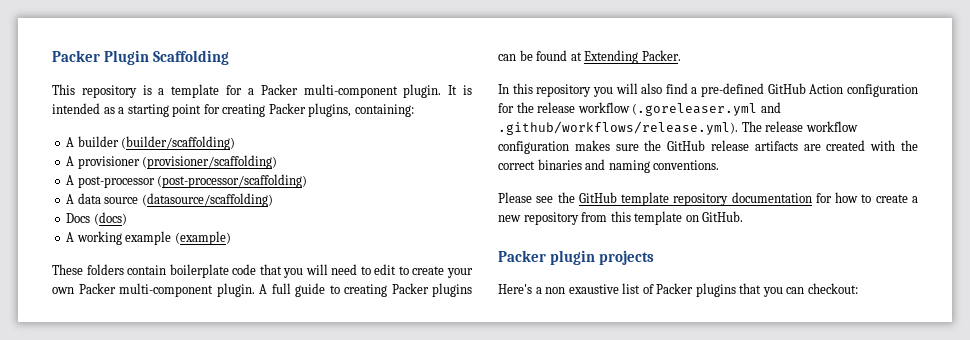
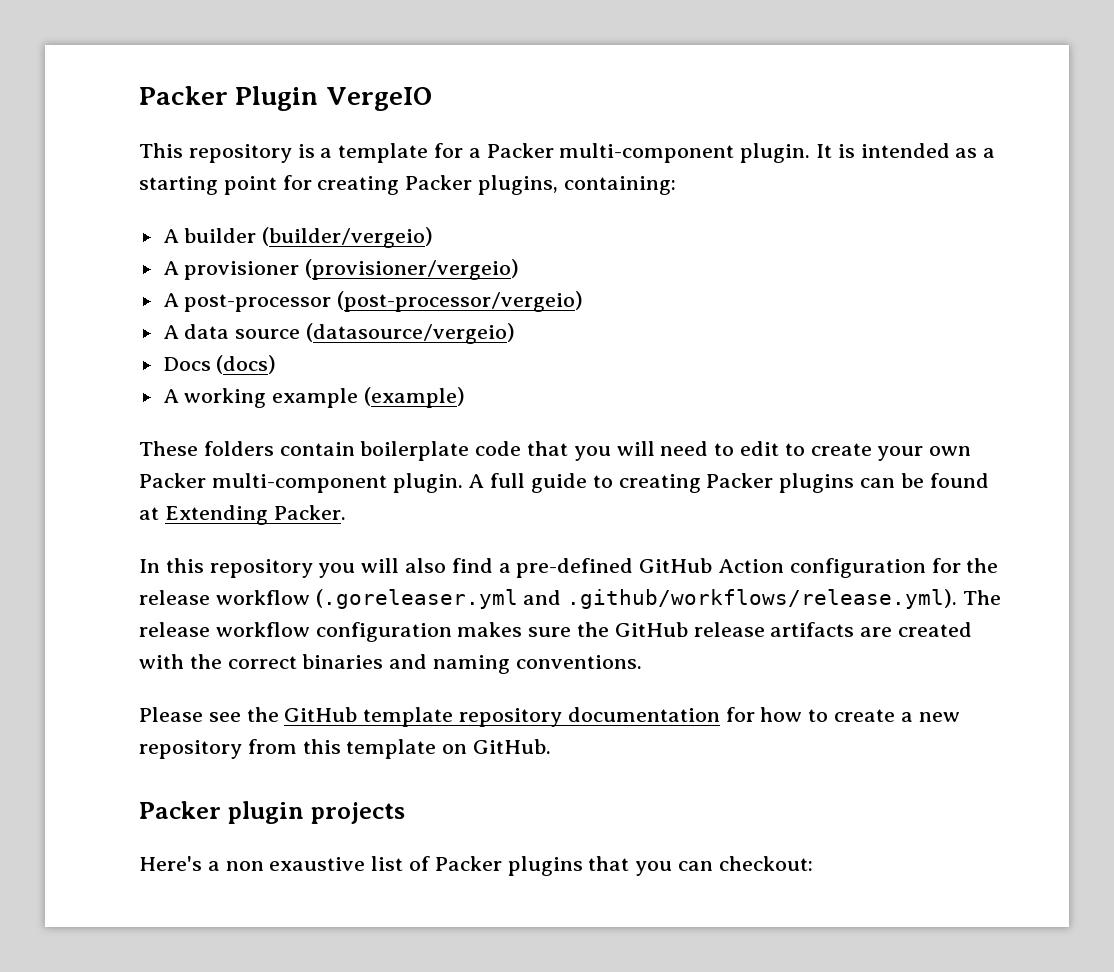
[153,50,230,65] Scaffolding -> [325,87,432,111] VergeIO
[121,136,236,150] (builder/scaffolding) -> [262,227,434,248] (builder/vergeio)
[142,155,278,169] (provisioner/scaffolding) -> [305,259,520,280] (provisioner/vergeio)
[157,174,308,188] (post-processor/scaffolding) -> [337,291,584,312] (post-processor/vergeio)
[141,193,273,207] (datasource/scaffolding) -> [306,323,516,344] (datasource/vergeio)

